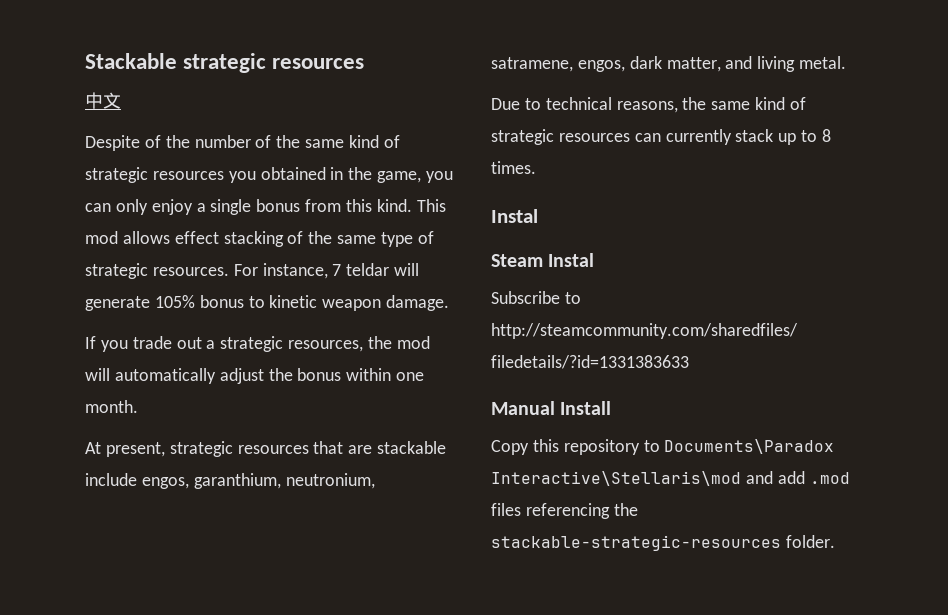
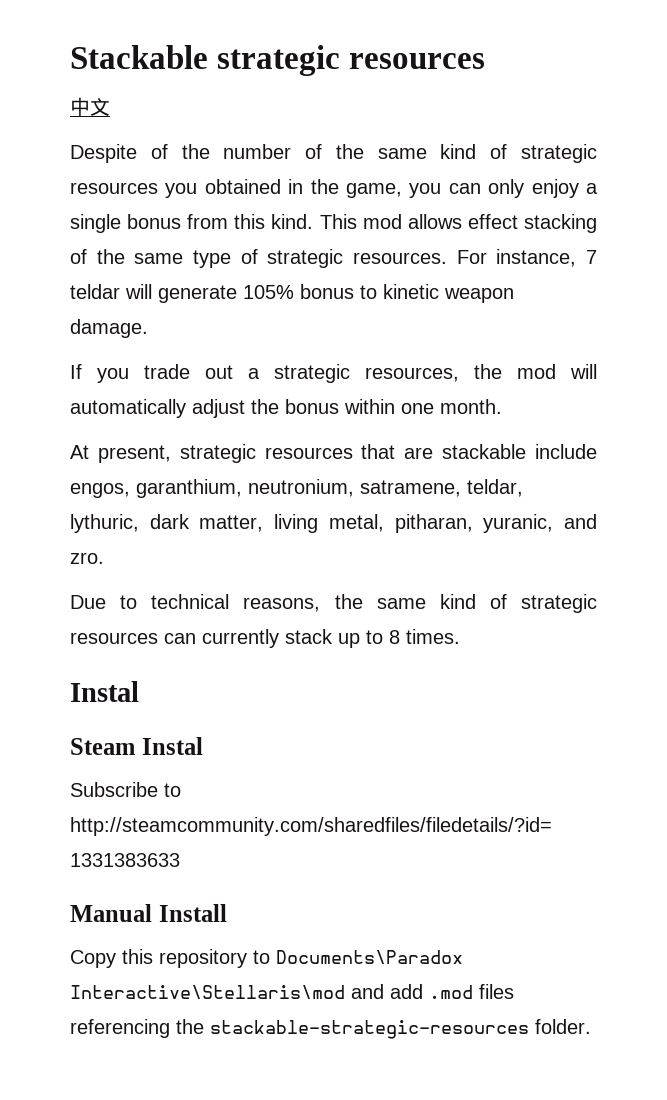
[577,56,847,72] engos, dark matter, and living metal. -> [467,479,523,497] [70,514,597,533] [70,552,104,564] teldar, lythuric, dark matter, living metal, pitharan, yuranic, and zro.

